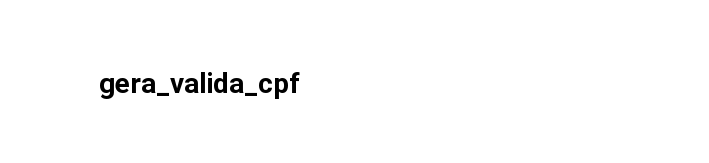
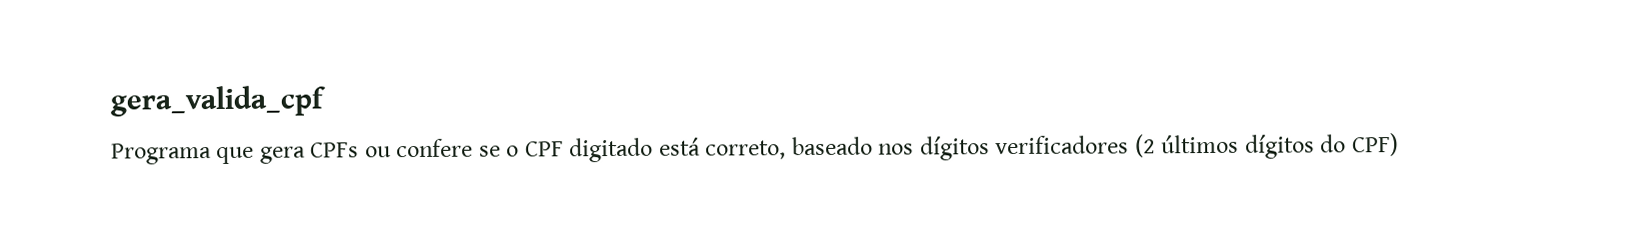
(300, 85) none -> [111,133,1399,165] // Programa que gera CPFs ou confere se o CPF digitado está correto, baseado nos dígitos verificadores (2 últimos dígitos do CPF)

